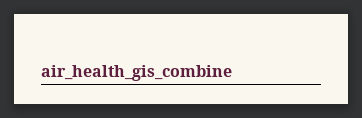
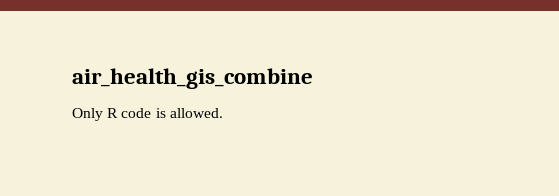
(232, 73) none -> [72,108,223,121] // Only R code is allowed.

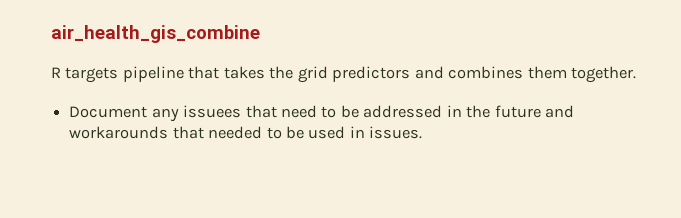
[72,108,223,121] Only R code is allowed. -> [51,66,637,83] [69,105,575,122] [69,126,423,139] R targets pipeline that takes the grid predictors and combines them together. // Document any issuees that need to be addressed in the future and workarounds that needed to be used in issues.

